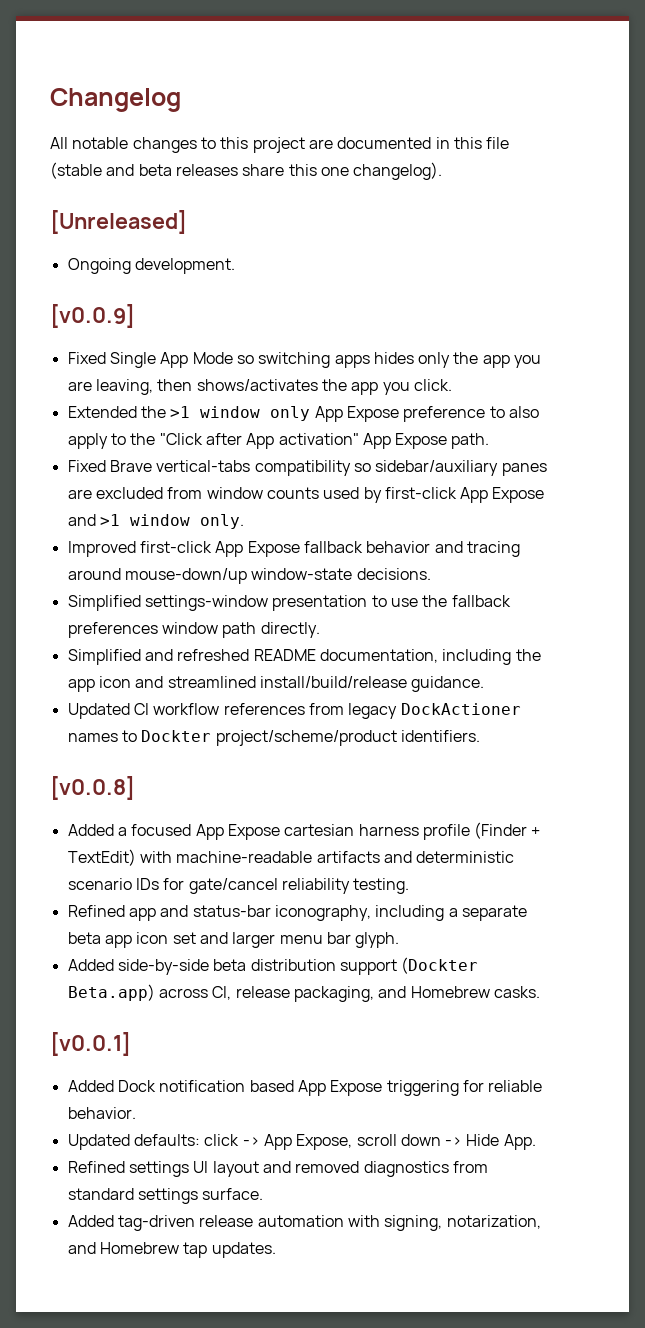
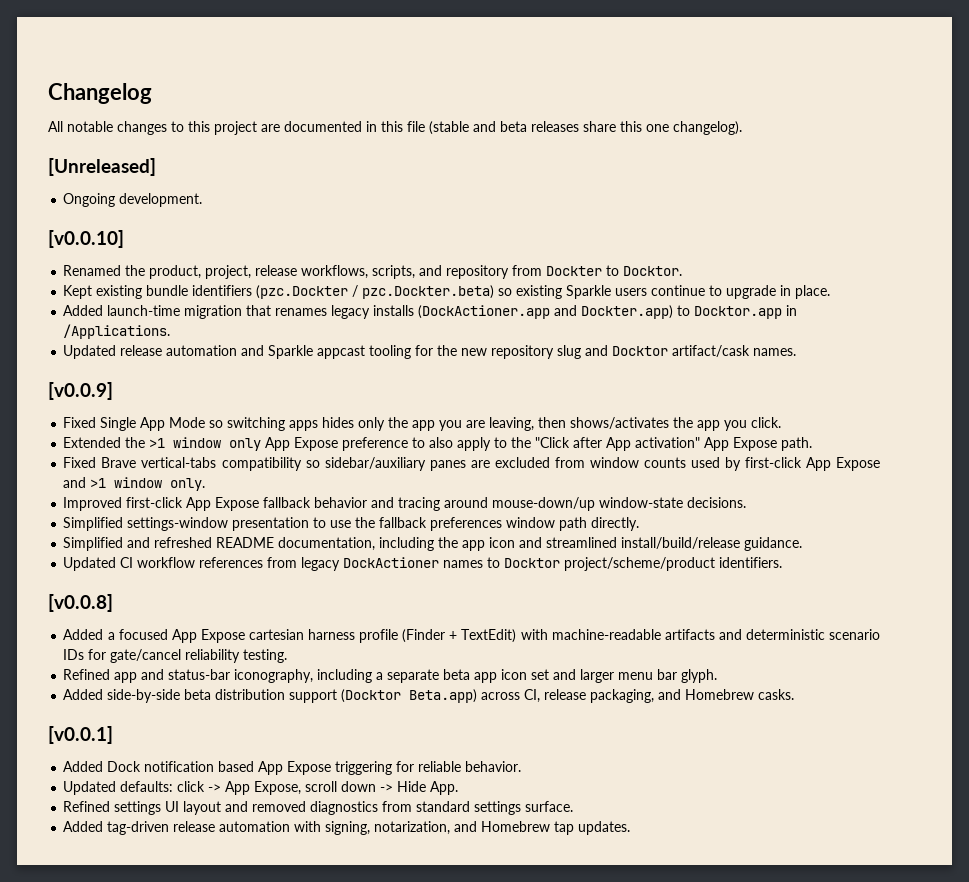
(235, 266) none -> [48,230,124,248] [63,265,683,279] [63,285,831,299] [63,305,798,319] [63,324,171,339] [63,345,797,359] // [v0.0.10] // Renamed the product, project, release workflows, scripts, and repository from Dockter to Docktor. // Kept existing bundle identifiers (pzc.Dockter / pzc.Dockter.beta) so existing Sparkle users continue to upgrade in place. // Added launch-time migration that renames legacy installs (DockActioner.app and Dockter.app) to Docktor.app in /Applications. // Updated release automation and Sparkle appcast tooling for the new repository slug and Docktor artifact/cask names.
[141,730,212,742] Dockter -> [504,558,561,568] Docktor
[401,957,479,974] (Dockter -> [341,689,402,703] (Docktor

